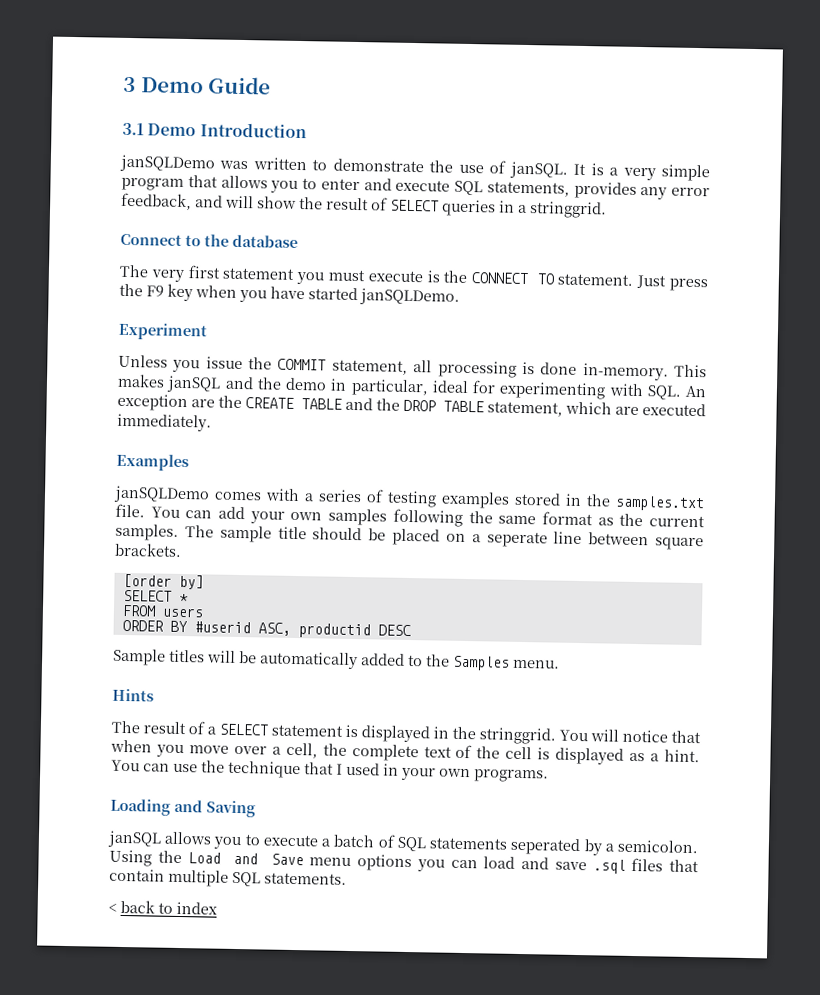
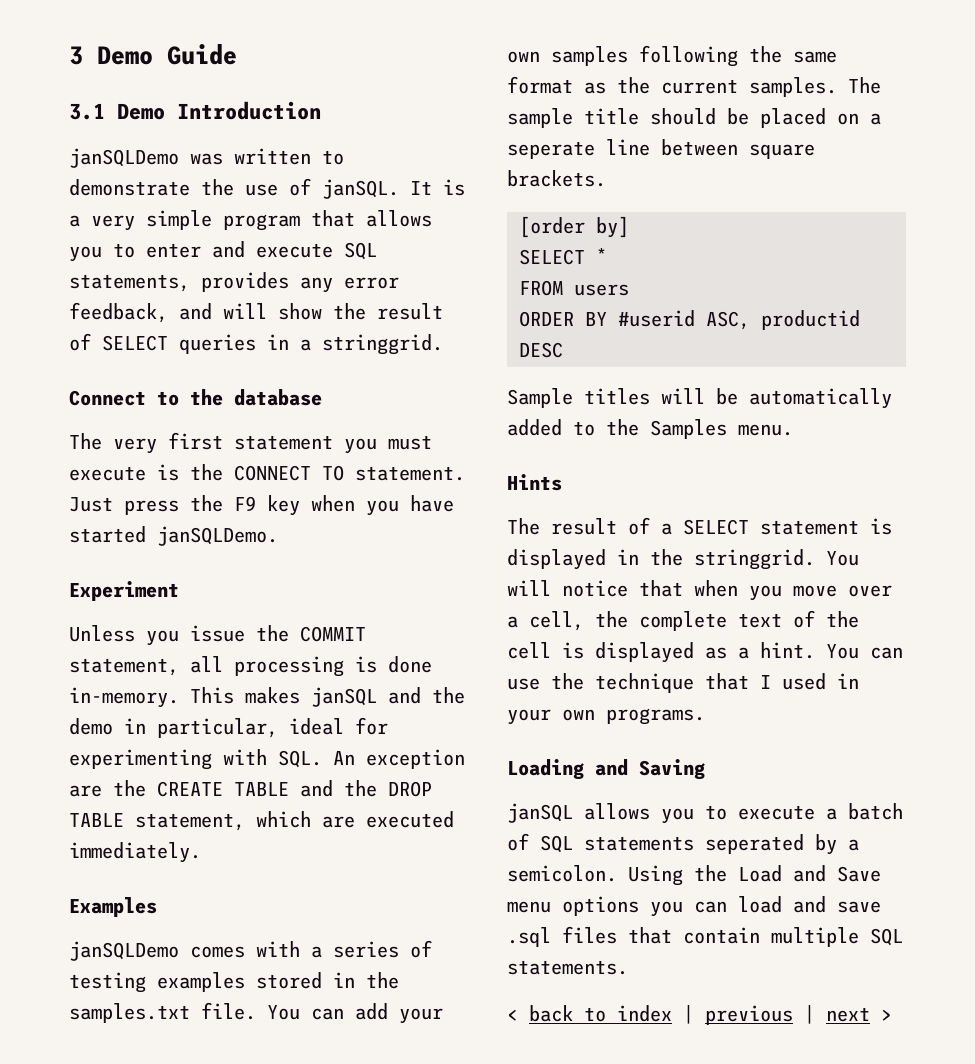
(218, 908) none -> [683,1005,892,1025] | previous | next >

